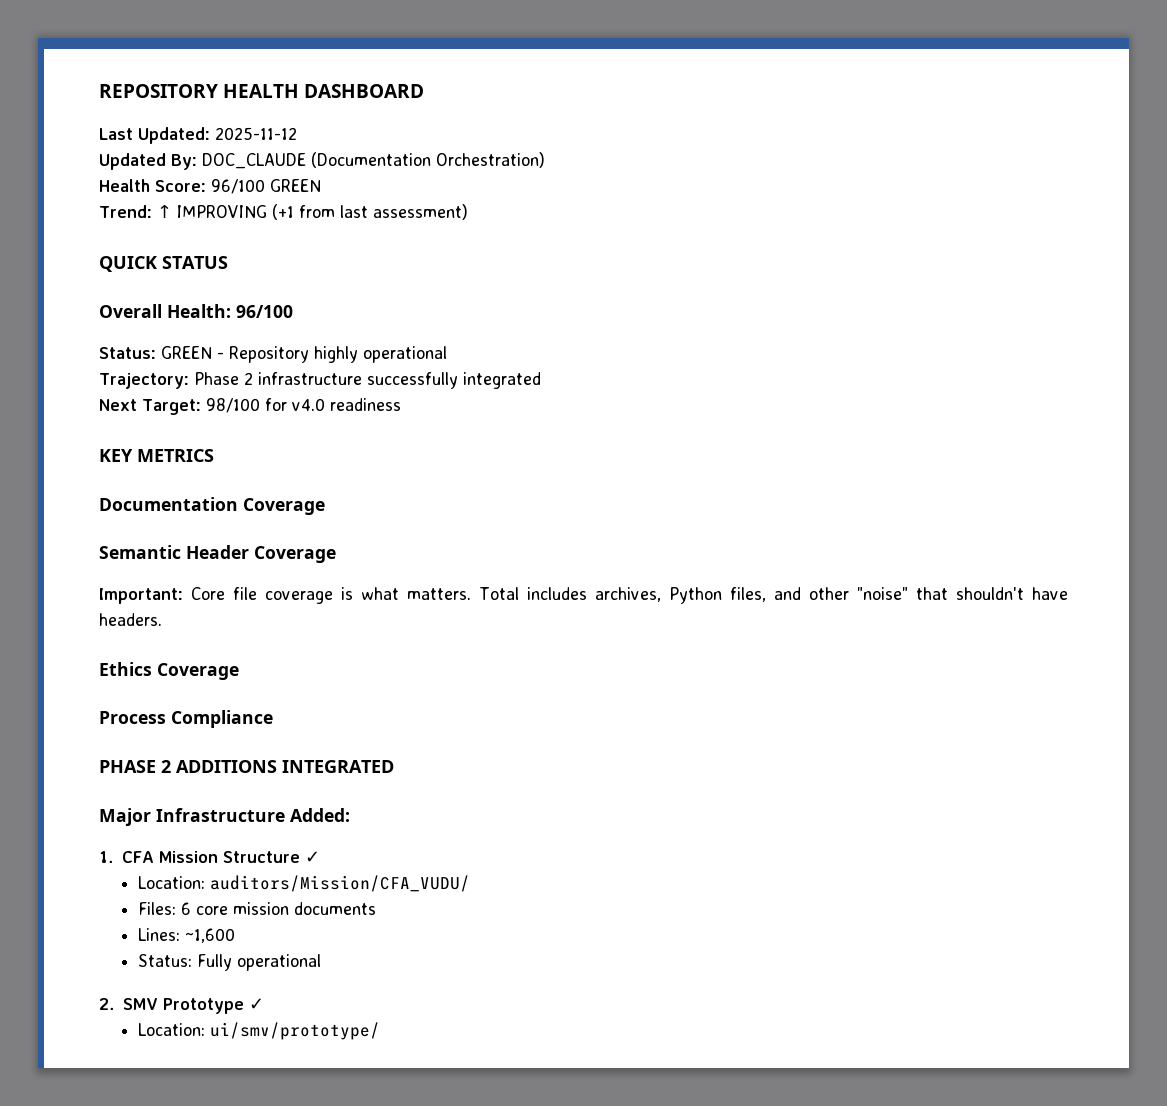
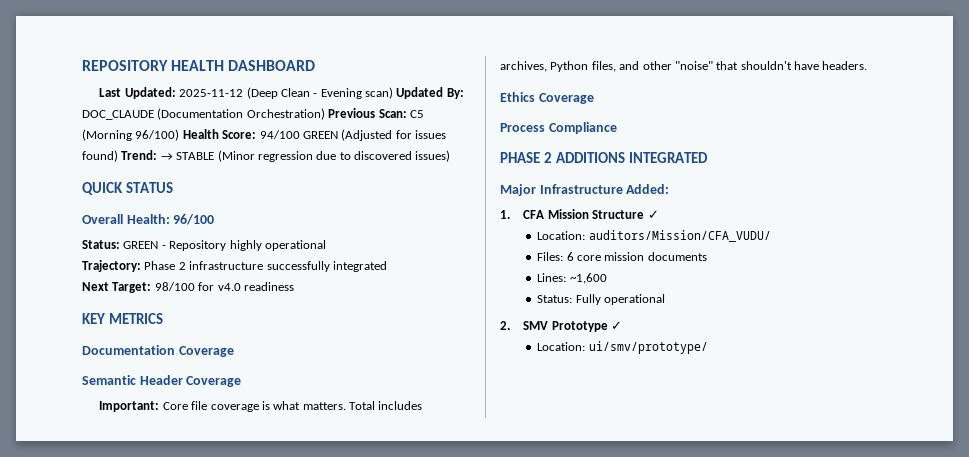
(297, 133) // -> [246,87,394,99] (Deep Clean - Evening scan)
(545, 160) // -> [328,108,424,118] [82,129,180,141] Previous Scan: C5 (Morning 96/100)
[211,179,321,194] [99,204,468,220] 96/100 GREEN // Trend: ↑ IMPROVING (+1 from last assessment) -> [259,129,446,141] [82,150,451,162] 94/100 GREEN (Adjusted for issues found) Trend: → STABLE (Minor regression due to discovered issues)

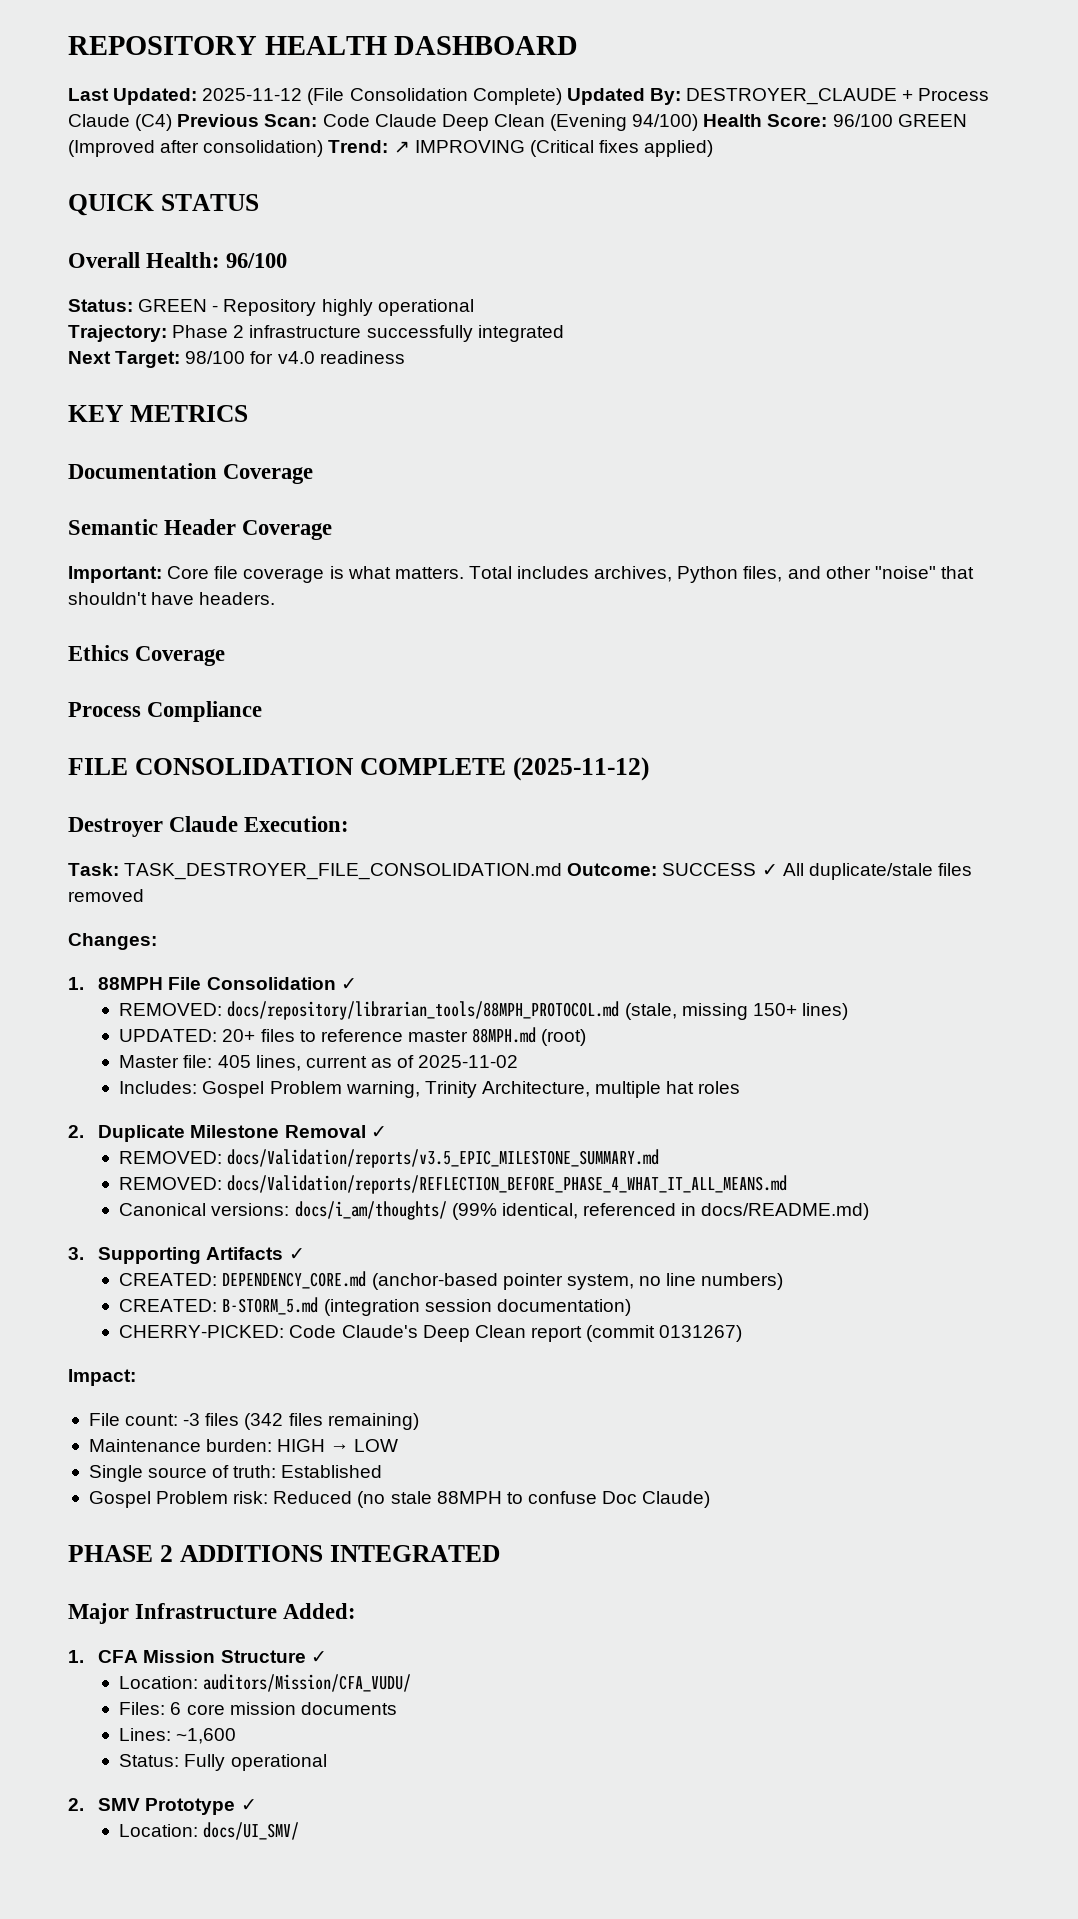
[246,87,464,99] [82,108,424,120] [82,129,446,141] [82,150,451,162] (Deep Clean - Evening scan) Updated By: DOC_CLAUDE (Documentation Orchestration) Previous Scan: C5 (Morning 96/100) Health Score: 94/100 GREEN (Adjusted for issues found) Trend: → STABLE (Minor regression due to discovered issues) -> [307,88,990,105] [68,114,967,131] [68,140,714,157] (File Consolidation Complete) Updated By: DESTROYER_CLAUDE + Process Claude (C4) Previous Scan: Code Claude Deep Clean (Evening 94/100) Health Score: 96/100 GREEN (Improved after consolidation) Trend: ↗ IMPROVING (Critical fixes applied)
(617, 128) none -> [68,757,649,781] [68,816,350,837] [68,863,972,880] [68,889,144,902] [68,933,157,950] [68,977,357,990] [119,1001,848,1020] [119,1027,587,1046] [119,1055,519,1071] [119,1081,741,1098] [68,1125,387,1142] [119,1149,660,1168] [119,1175,788,1194] [119,1201,870,1220] [68,1247,305,1264] [119,1271,784,1290] [119,1297,631,1316] [119,1325,743,1342] [68,1369,136,1386] [88,1413,419,1430] [88,1439,399,1452] [88,1465,383,1482] [88,1491,711,1508] // FILE CONSOLIDATION COMPLETE (2025-11-12) // Destroyer Claude Execution: // Task: TASK_DESTROYER_FILE_CONSOLIDATION.md Outcome: SUCCESS ✓ All duplicate/stale files removed // Changes: // 1. 88MPH File Consolidation ✓ // REMOVED: docs/repository/librarian_tools/88MPH_PROTOCOL.md (stale, missing 150+ lines) // UPDATED: 20+ files to reference master 88MPH.md (root) // Master file: 405 lines, current as of 2025-11-02 // Includes: Gospel Problem warning, Trinity Architecture, multiple hat roles // 2. Duplicate Milestone Removal ✓ // REMOVED: docs/Validation/reports/v3.5_EPIC_MILESTONE_SUMMARY.md // REMOVED: docs/Validation/reports/REFLECTION_BEFORE_PHASE_4_WHAT_IT_ALL_MEANS.md // Canonical versions: docs/i_am/thoughts/ (99% identical, referenced in docs/README.md) // 3. Supporting Artifacts ✓ // CREATED: DEPENDENCY_CORE.md (anchor-based pointer system, no line numbers) // CREATED: B-STORM_5.md (integration session documentation) // CHERRY-PICKED: Code Claude's Deep Clean report (commit 0131267) // Impact: // File count: -3 files (342 files remaining) // Maintenance burden: HIGH → LOW // Single source of truth: Established // Gospel Problem risk: Reduced (no stale 88MPH to confuse Doc Claude)
[588,341,708,354] ui/smv/prototype/ -> [203,1822,300,1840] docs/UI_SMV/

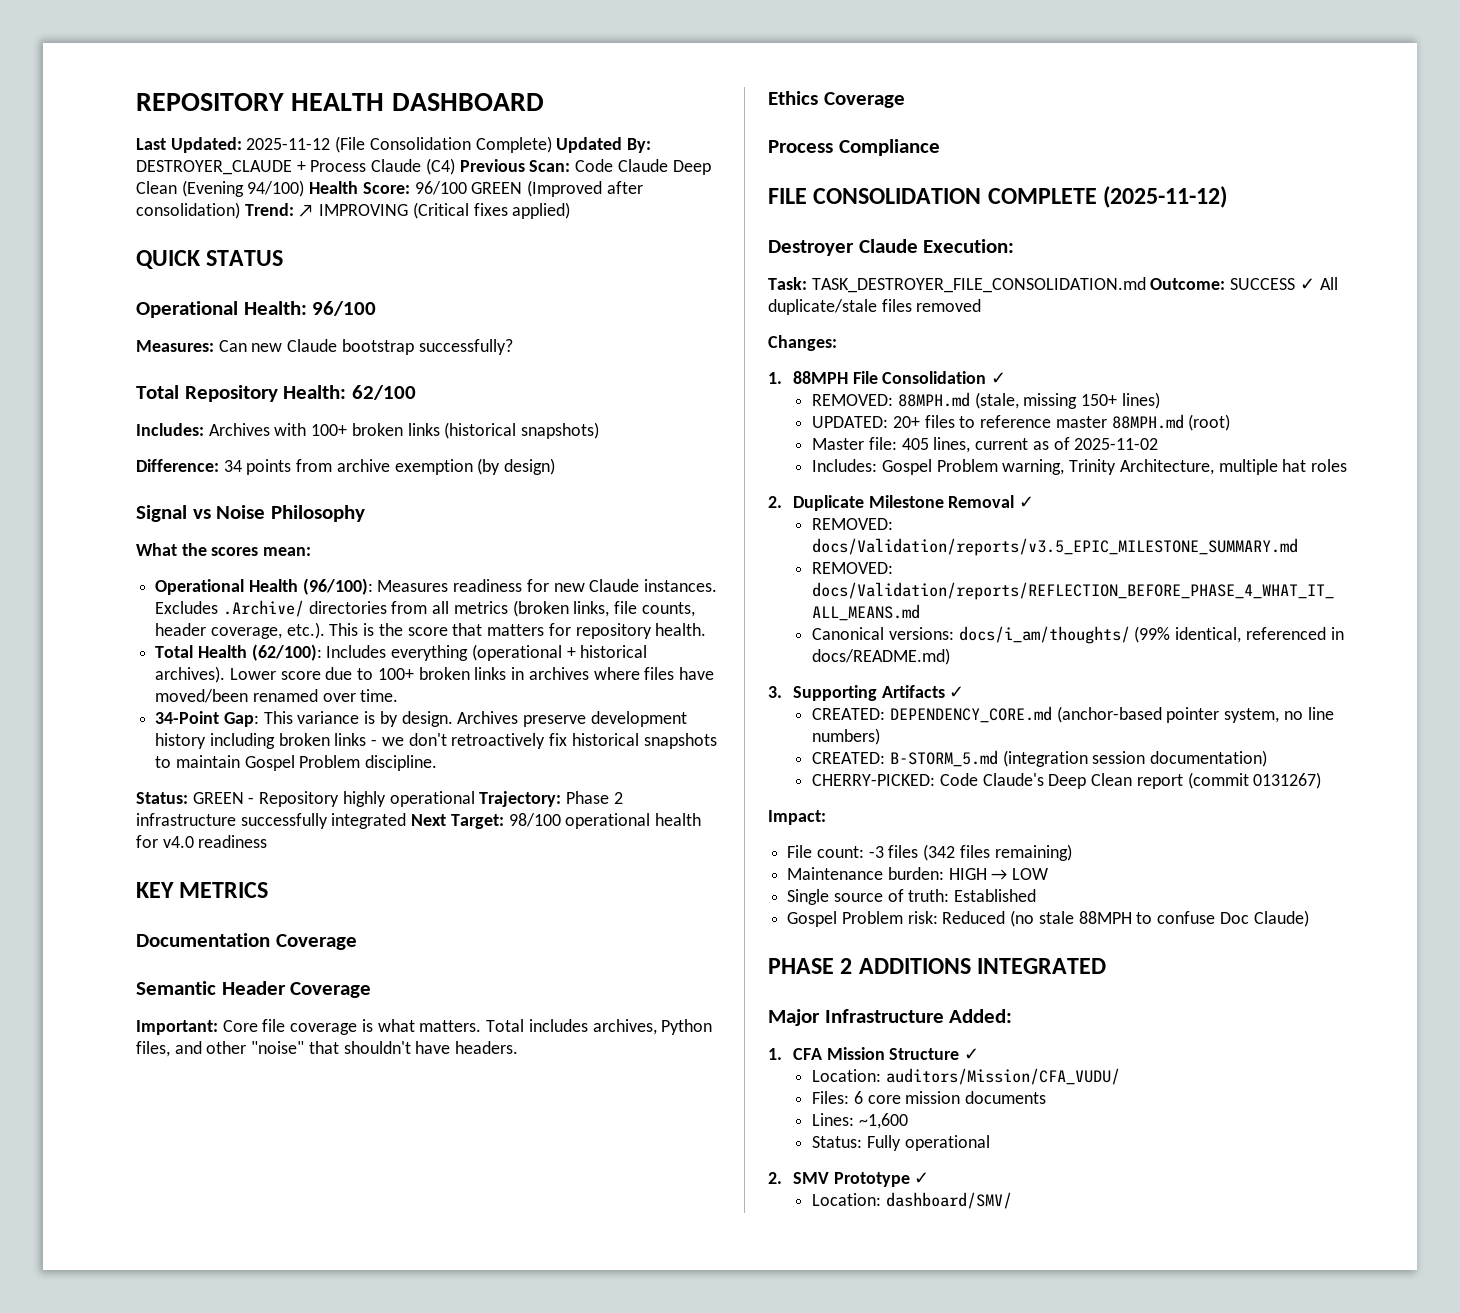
[68,252,140,268] Overall -> [136,301,238,318] Operational
(288, 260) none -> [136,339,513,355] [136,385,416,402] [136,422,600,439] [136,458,556,475] [136,505,365,522] [136,543,312,556] [155,578,718,595] [155,600,695,617] [155,622,707,639] [155,644,648,661] [155,666,714,683] [155,689,399,703] [155,711,687,727] [155,733,717,749] [155,755,438,771] // Measures: Can new Claude bootstrap successfully? // Total Repository Health: 62/100 // Includes: Archives with 100+ broken links (historical snapshots) // Difference: 34 points from archive exemption (by design) // Signal vs Noise Philosophy // What the scores mean: // Operational Health (96/100): Measures readiness for new Claude instances. Excludes .Archive/ directories from all metrics (broken links, file counts, header coverage, etc.). This is the score that matters for repository health. // Total Health (62/100): Includes everything (operational + historical archives). Lower score due to 100+ broken links in archives where files have moved/been renamed over time. // 34-Point Gap: This variance is by design. Archives preserve development history including broken links - we don't retroactively fix historical snapshots to maintain Gospel Problem discipline.
(474, 307) // -> (475, 799) none
(564, 333) // -> (407, 821) none
(246, 357) none -> [565,813,702,829] operational health
[227,1001,620,1020] docs/repository/librarian_tools/88MPH_PROTOCOL.md -> [897,392,970,407] 88MPH.md
[203,1822,300,1840] docs/UI_SMV/ -> [885,1192,1012,1209] dashboard/SMV/

